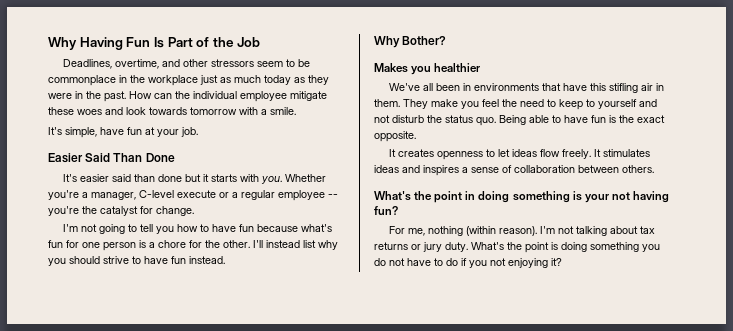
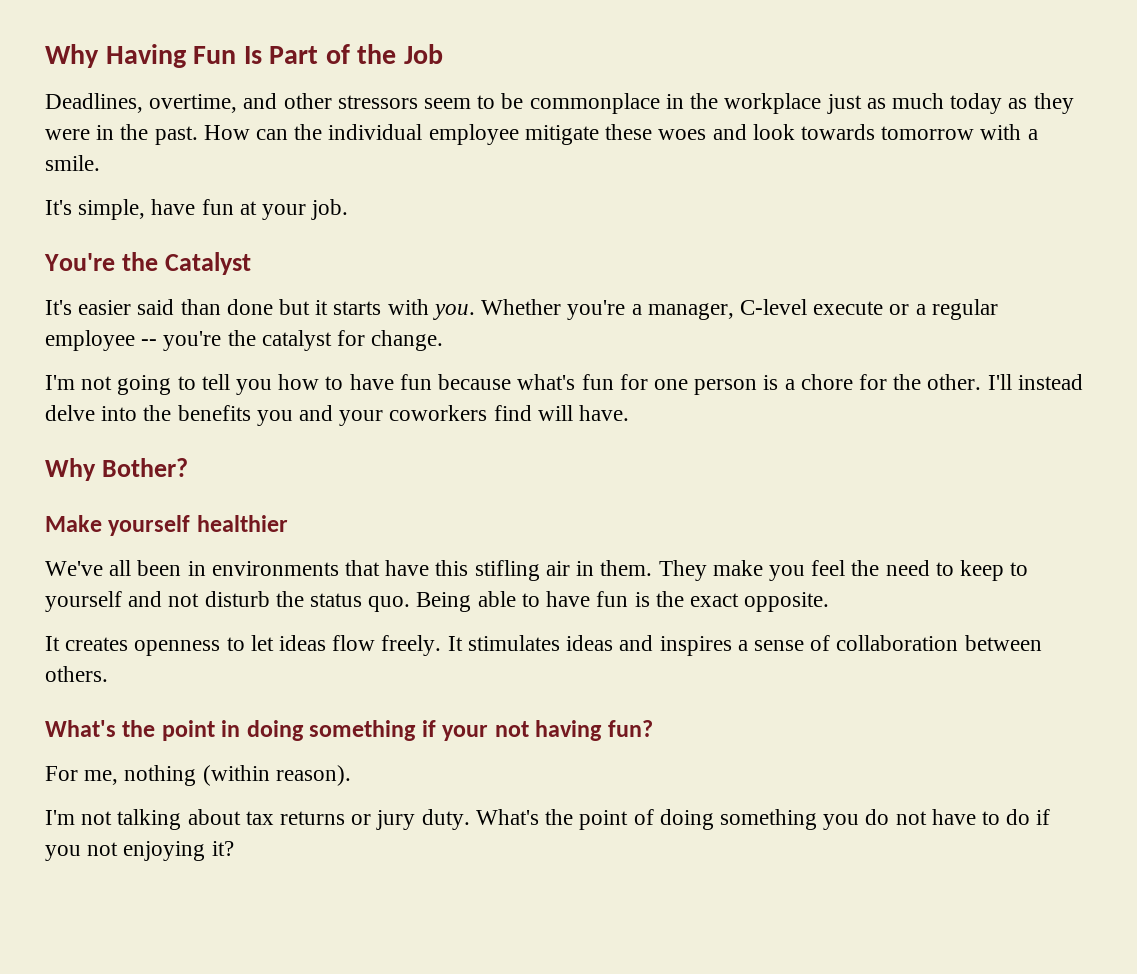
[48,153,175,163] Easier Said Than Done -> [44,252,251,275] You're the Catalyst
[303,240,338,250] [48,256,225,266] list why you should strive to have fun instead. -> [45,405,630,426] delve into the benefits you and your coworkers find will have.
[374,63,432,75] Makes you -> [45,515,191,536] Make yourself
[572,191,582,201] is -> [421,720,436,737] if
(538, 231) none -> (351, 775) //
[551,242,558,250] is -> [633,809,654,825] of

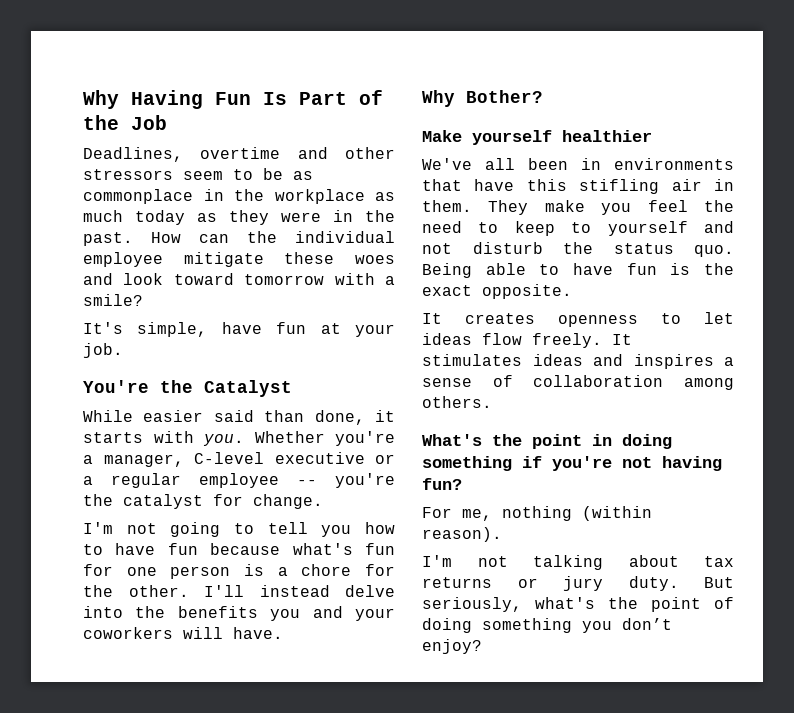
[149,94,238,113] overtime, -> [200,147,281,159] overtime
(524, 101) none -> [293,171,313,180] as
[826,94,862,114] just -> (365, 196) none
[800,124,875,140] towards -> [173,273,234,285] toward
[45,155,100,171] smile. -> [83,294,143,306] smile?
[45,300,72,315] It's -> [83,410,133,422] While
[226,299,311,315] done but -> [314,410,365,425] done,
[813,301,884,315] execute -> [274,452,365,464] executive
[493,405,532,421] find -> (173, 633) none
[964,635,1042,651] between -> [684,378,734,390] among
[442,725,489,741] your -> [552,456,612,471] you're
[475,809,539,825] What's -> [704,577,734,588] [422,597,595,612] But seriously, what's
[865,809,1051,825] [45,841,234,861] do not have to do if you not enjoying it? -> [622,618,672,630] [422,639,482,654] don’t enjoy?

